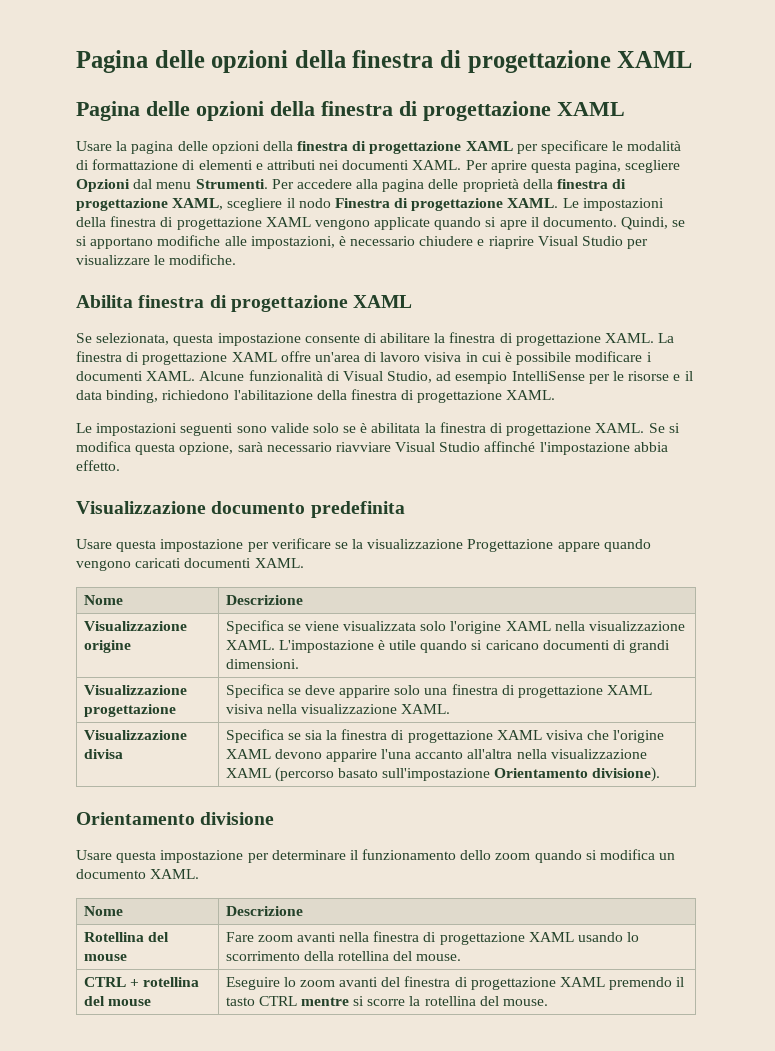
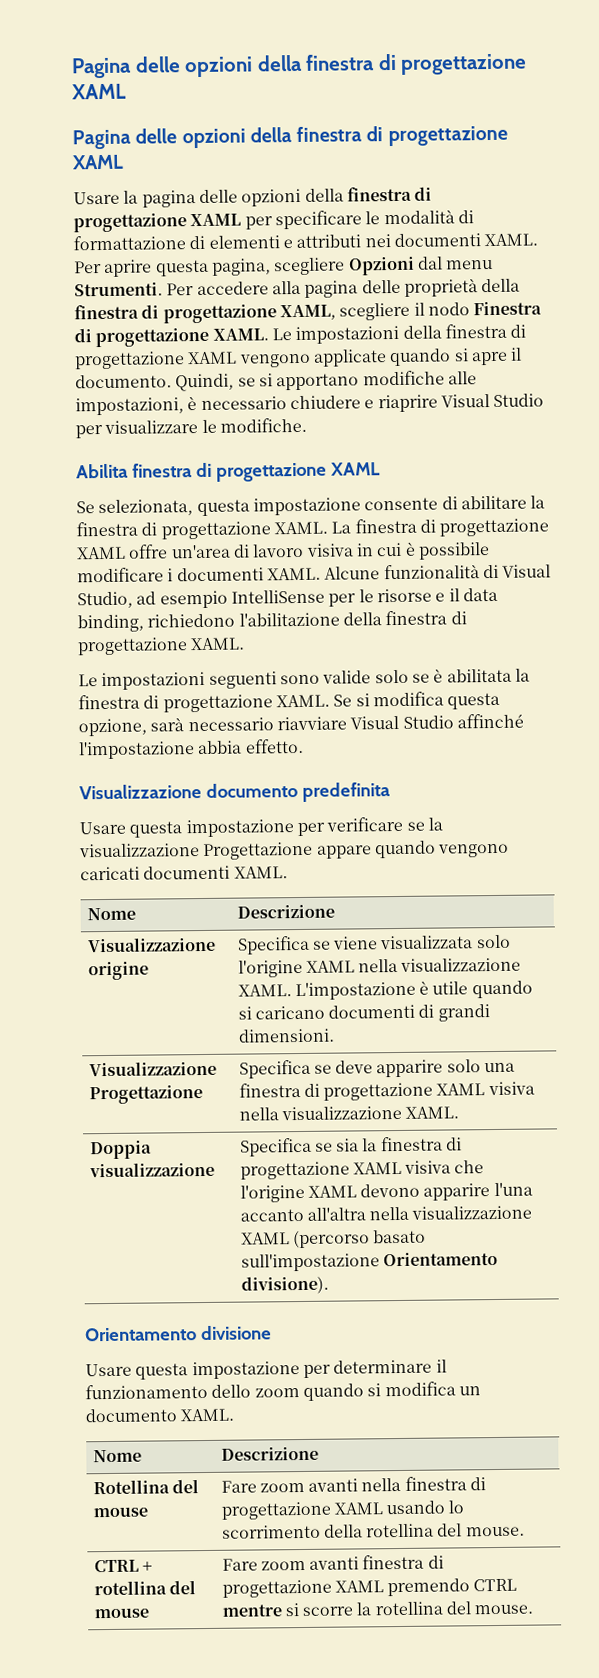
[83,704,176,717] progettazione -> [88,1085,203,1105] Progettazione
[83,730,187,740] [83,749,123,759] Visualizzazione divisa -> [89,1140,152,1160] [88,1161,215,1178] Doppia visualizzazione
[225,977,401,990] Eseguire lo zoom avanti del -> [221,1556,360,1571] Fare zoom avanti
[676,977,685,987] [225,997,255,1006] il tasto -> (471, 1587) none

